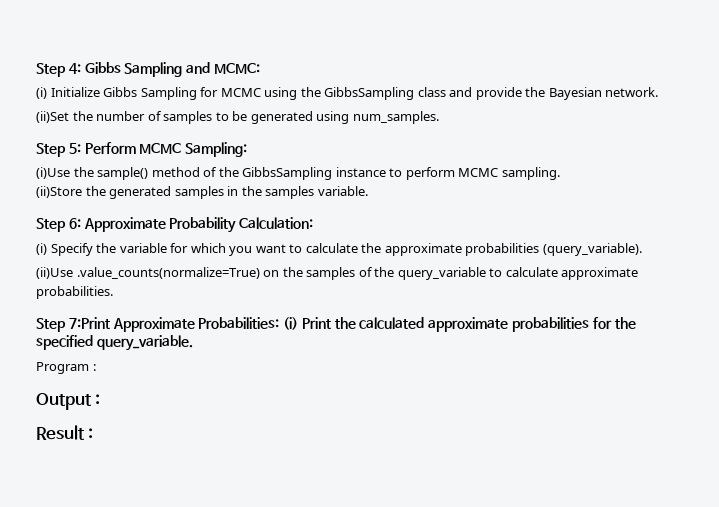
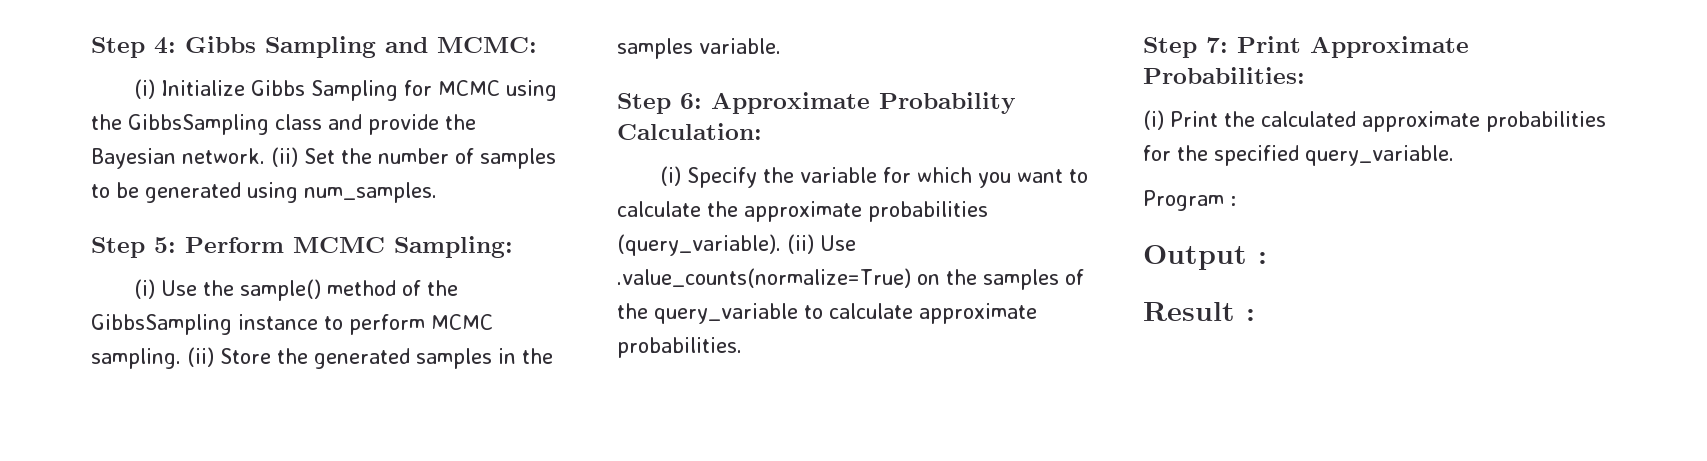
[36,111,69,123] // (ii)Set -> [271,147,335,167] (ii) Set
[36,167,70,179] (i)Use -> [133,279,197,299] (i) Use
[36,186,82,198] // (ii)Store -> [187,347,271,367] (ii) Store
[36,267,73,279] // (ii)Use -> [787,234,856,254] (ii) Use
[68,317,110,329] 7:Print -> [1206,36,1301,53] 7: Print
(280, 323) none -> (1305, 75) //

